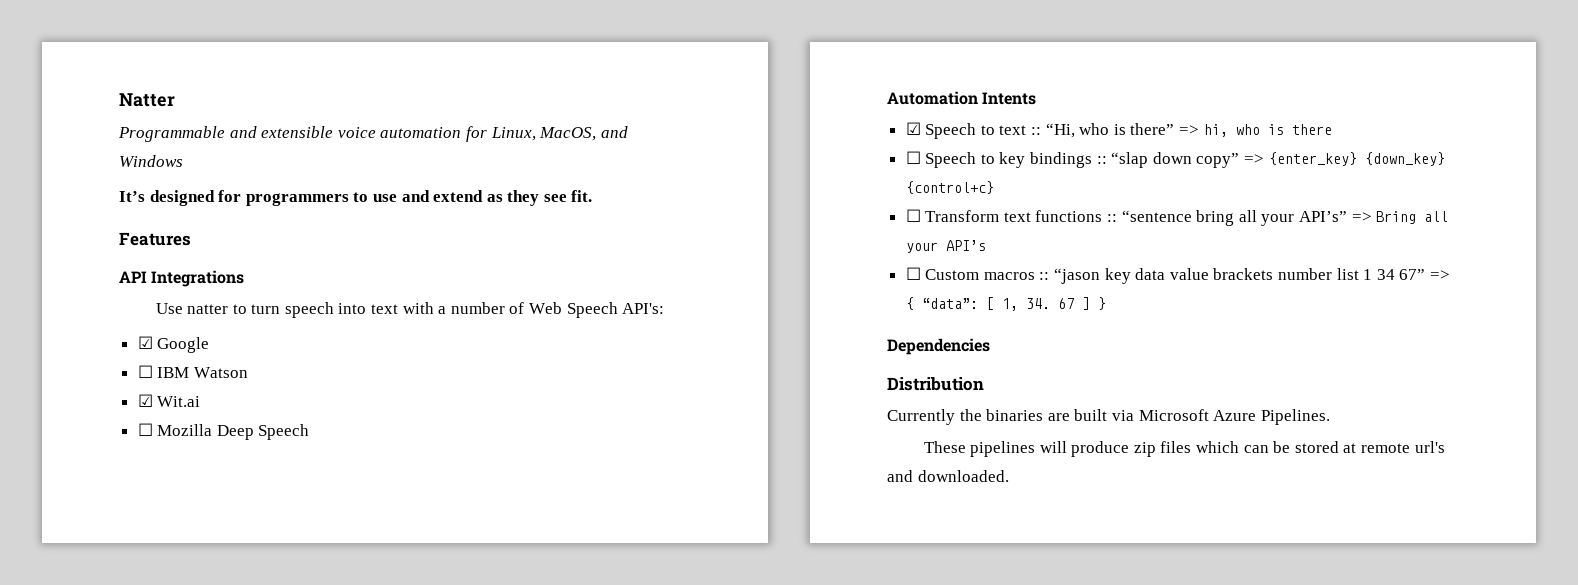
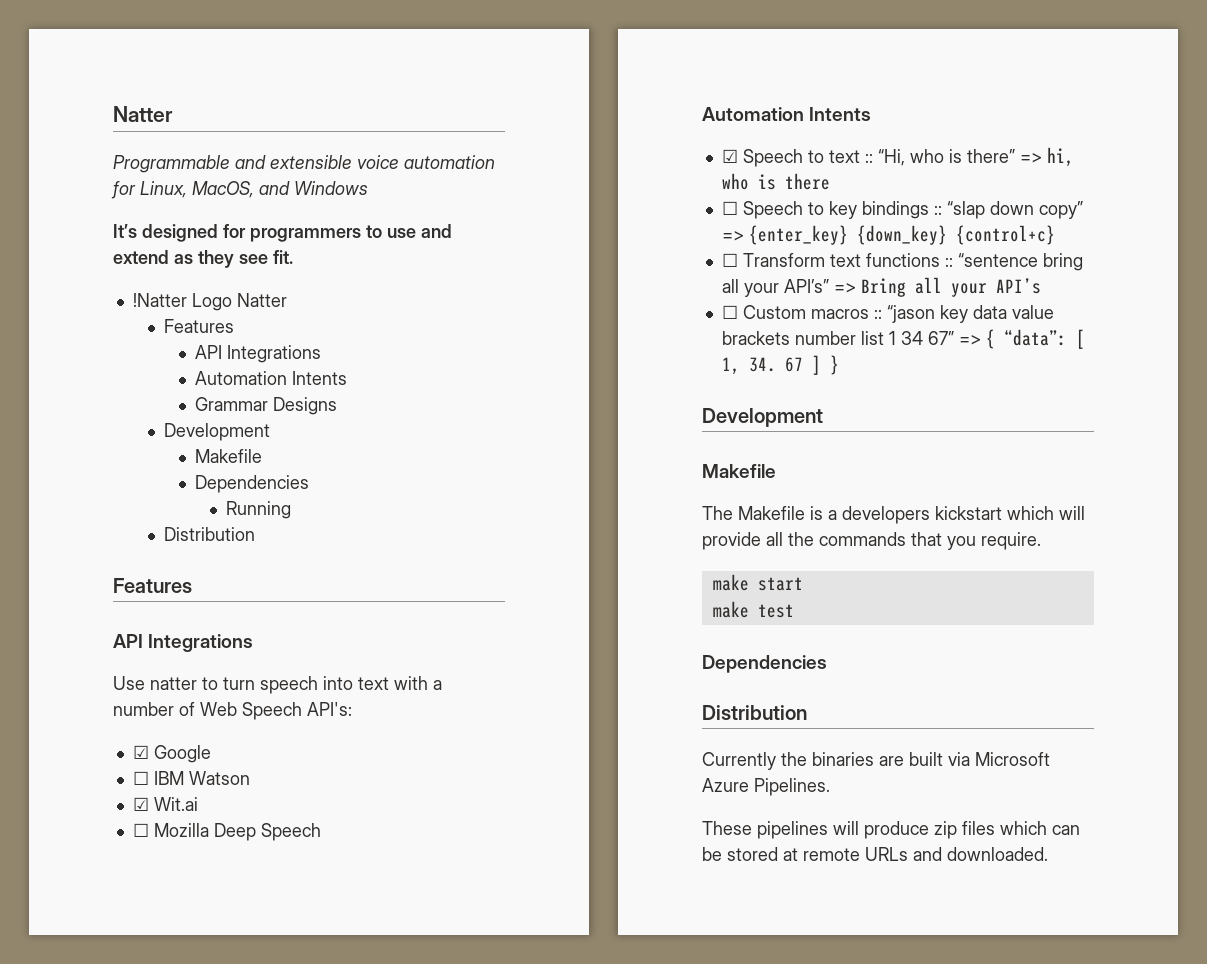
(593, 196) none -> [132,293,287,311] [163,319,234,333] [194,345,321,363] [194,371,347,385] [194,397,337,415] [163,423,270,441] [194,449,262,463] [194,475,309,493] [226,501,292,519] [163,527,255,541] // !Natter Logo Natter // Features // API Integrations // Automation Intents // Grammar Designs // Development // Makefile // Dependencies // Running // Distribution
(1106, 303) none -> [702,408,823,427] [702,464,776,478] [702,506,1085,524] [702,532,1041,550] [712,574,803,591] [712,601,794,618] // Development // Makefile // The Makefile is a developers kickstart which will provide all the commands that you require. // make start // make test
[1414,441,1445,453] url's -> [865,847,908,861] URLs

